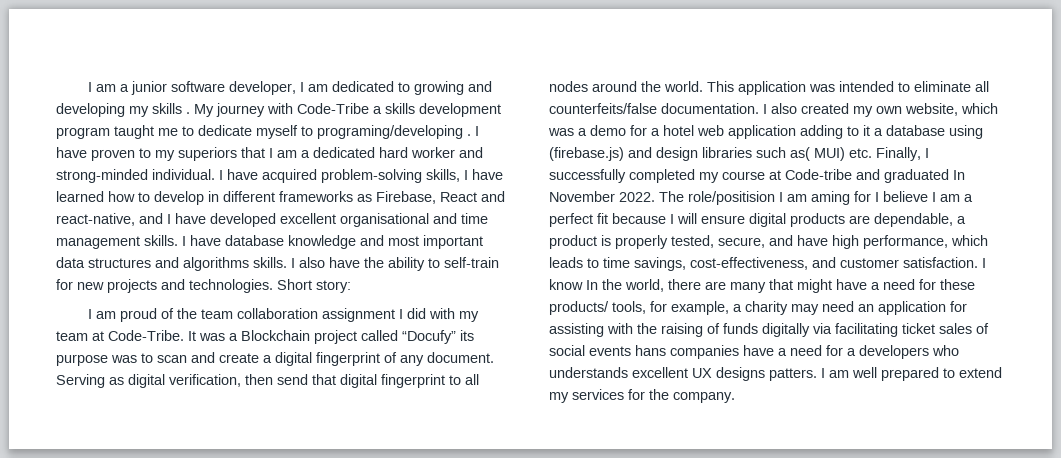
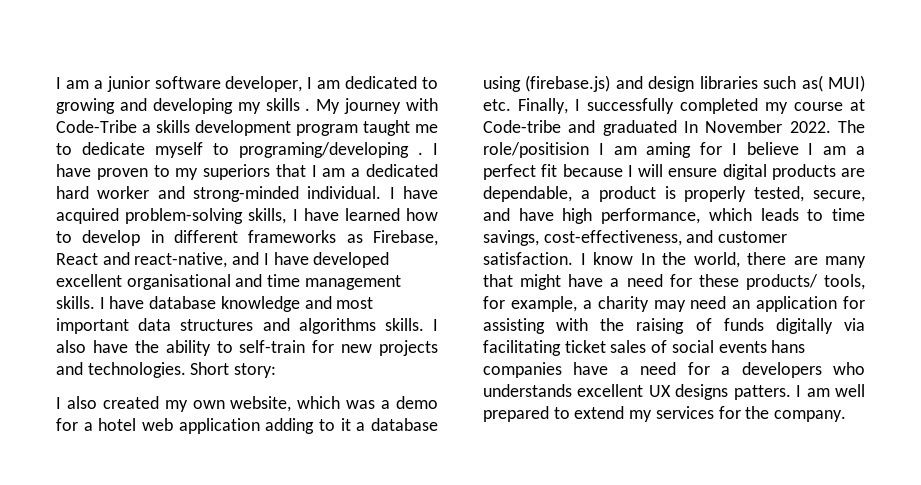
[95,308,479,322] [56,330,474,344] [56,352,494,366] [56,374,479,388] [549,81,989,95] [549,103,767,114] am proud of the team collaboration assignment I did with my team at Code-Tribe. It was a Blockchain project called “Docufy” its purpose was to scan and create a digital fingerprint of any document. Serving as digital verification, then send that digital fingerprint to all nodes around the world. This application was intended to eliminate all counterfeits/false documentation. I -> (61, 403) none

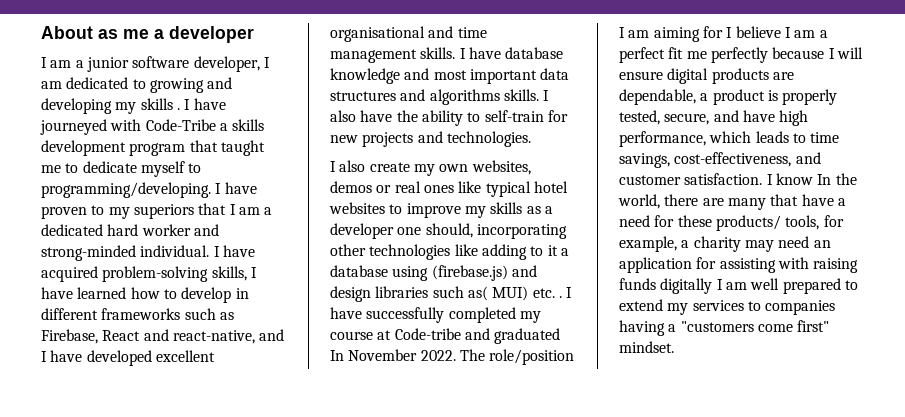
(56, 83) none -> [41,26,254,43] About as me a developer //
[316,98,402,114] My journey -> [184,98,226,110] [40,119,107,135] I have journeyed
(358, 130) none -> [189,140,218,152] that
[239,142,423,158] programing/developing . -> [41,182,211,198] programming/developing.
(337, 236) none -> [184,308,216,320] such
[190,362,277,378] [56,396,159,409] Short story: // I also created -> [330,160,410,172] // I also create
[230,396,439,412] [56,418,260,434] website, which was a demo for a hotel web application -> [471,160,531,175] [330,181,568,197] [329,202,553,218] [330,223,567,239] [330,244,478,260] websites, demos or real ones like typical hotel websites to improve my skills as a developer one should, incorporating other technologies like
[518,98,580,114] Finally, I -> [558,287,573,298] [330,307,362,319] . I have
[483,142,692,158] role/positision I am aming -> [489,349,575,365] [619,27,700,42] role/position I am aiming
(558, 170) none -> [686,47,768,63] me perfectly
[520,274,562,290] might -> (799, 200) none
[600,318,865,334] [483,340,806,356] [483,362,865,378] [483,384,791,400] the raising of funds digitally via facilitating ticket sales of social events hans companies have a need for a developers who understands excellent UX designs patters. -> [813,258,859,273] [619,278,713,294] raising funds digitally
[718,406,847,422] for the company. -> [747,300,836,315] [619,320,830,336] [619,341,674,353] to companies having a "customers come first" mindset.

